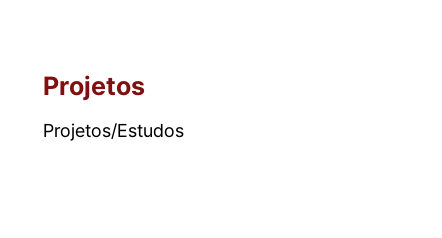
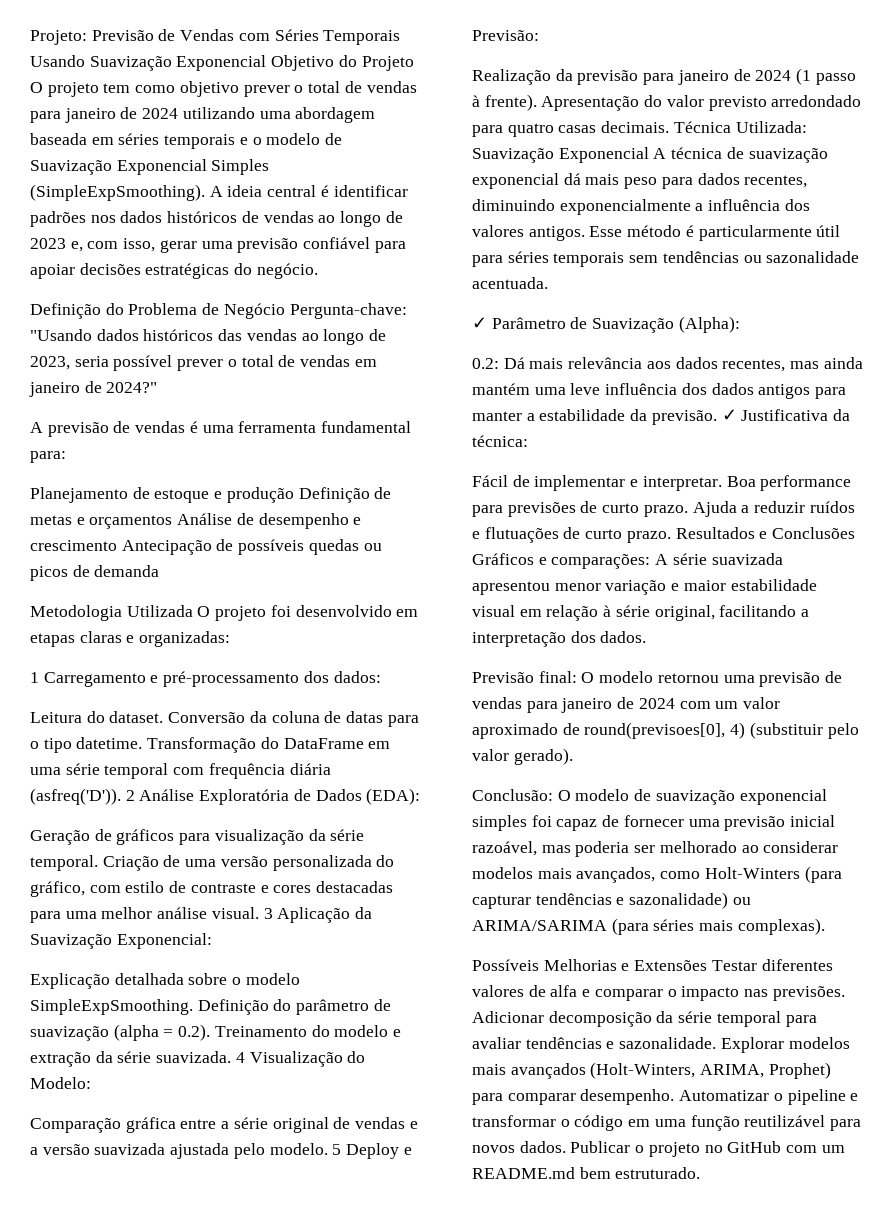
[43,75,145,101] [43,123,184,141] Projetos // Projetos/Estudos -> [30,29,401,45] [30,55,414,71] [30,81,417,97] [30,107,376,123] [30,133,343,149] [30,159,270,175] [30,184,408,201] [30,211,403,227] [30,237,406,253] [30,263,318,279] [30,303,407,319] [30,329,387,345] [30,355,377,371] [29,381,158,397] [30,421,412,437] [30,451,66,463] [30,487,392,503] [30,513,362,529] [30,539,382,555] [30,565,160,581] [30,605,419,621] [30,631,231,647] [30,671,381,687] [30,711,419,727] [30,737,391,753] [30,763,331,779] [30,788,421,805] [30,829,365,845] [30,855,395,871] [30,881,394,897] [30,907,373,923] [30,933,212,949] [30,973,300,989] [30,999,391,1015] [30,1024,402,1041] [30,1051,366,1067] [30,1077,91,1089] [30,1117,418,1133] [30,1143,412,1159] [472,30,539,41] [472,68,856,85] [472,94,862,111] [472,121,807,137] [472,147,828,163] [472,173,808,189] [472,199,810,215] [472,225,841,241] [472,251,860,267] [472,277,548,289] [472,316,740,333] [472,357,863,372] [472,383,847,399] [472,409,851,425] [472,435,528,447] [472,475,852,491] [472,501,855,517] [472,527,856,543] [472,553,783,569] [472,579,817,595] [472,605,810,621] [472,631,647,647] [472,671,843,687] [472,697,781,713] [472,722,859,739] [472,748,573,765] [472,789,827,805] [472,815,836,831] [472,841,839,857] [472,866,842,883] [472,892,751,909] [472,918,825,935] [472,959,833,971] [472,985,845,1001] [472,1011,817,1027] [472,1037,850,1053] [472,1062,831,1079] [472,1089,859,1105] [472,1115,862,1131] [472,1141,845,1157] [472,1167,701,1179] Projeto: Previsão de Vendas com Séries Temporais Usando Suavização Exponencial Objetivo do Projeto O projeto tem como objetivo prever o total de vendas para janeiro de 2024 utilizando uma abordagem baseada em séries temporais e o modelo de Suavização Exponencial Simples (SimpleExpSmoothing). A ideia central é identificar padrões nos dados históricos de vendas ao longo de 2023 e, com isso, gerar uma previsão confiável para apoiar decisões estratégicas do negócio. // Definição do Problema de Negócio Pergunta-chave: "Usando dados históricos das vendas ao longo de 2023, seria possível prever o total de vendas em janeiro de 2024?" // A previsão de vendas é uma ferramenta fundamental para: // Planejamento de estoque e produção Definição de metas e orçamentos Análise de desempenho e crescimento Antecipação de possíveis quedas ou picos de demanda // Metodologia Utilizada O projeto foi desenvolvido em etapas claras e organizadas: // 1 Carregamento e pré-processamento dos dados: // Leitura do dataset. Conversão da coluna de datas para o tipo datetime. Transformação do DataFrame em uma série temporal com frequência diária (asfreq('D')). 2 Análise Exploratória de Dados (EDA): // Geração de gráficos para visualização da série temporal. Criação de uma versão personalizada do gráfico, com estilo de contraste e cores destacadas para uma melhor análise visual. 3 Aplicação da Suavização Exponencial: // Explicação detalhada sobre o modelo SimpleExpSmoothing. Definição do parâmetro de suavização (alpha = 0.2). Treinamento do modelo e extração da série suavizada. 4 Visualização do Modelo: // Comparação gráfica entre a série original de vendas e a versão suavizada ajustada pelo modelo. 5 Deploy e Previsão: // Realização da previsão para janeiro de 2024 (1 passo à frente). Apresentação do valor previsto arredondado para quatro casas decimais. Técnica Utilizada: Suavização Exponencial A técnica de suavização exponencial dá mais peso para dados recentes, diminuindo exponencialmente a influência dos valores antigos. Esse método é particularmente útil para séries temporais sem tendências ou sazonalidade acentuada. // ✓ Parâmetro de Suavização (Alpha): // 0.2: Dá mais relevância aos dados recentes, mas ainda mantém uma leve influência dos dados antigos para manter a estabilidade da previsão. ✓ Justificativa da técnica: // Fácil de implementar e interpretar. Boa performance para previsões de curto prazo. Ajuda a reduzir ruídos e flutuações de curto prazo. Resultados e Conclusões Gráficos e comparações: A série suavizada apresentou menor variação e maior estabilidade visual em relação à série original, facilitando a interpretação dos dados. // Previsão final: O modelo retornou uma previsão de vendas para janeiro de 2024 com um valor aproximado de round(previsoes[0], 4) (substituir pelo valor gerado). // Conclusão: O modelo de suavização exponencial simples foi capaz de fornecer uma previsão inicial razoável, mas poderia ser melhorado ao considerar modelos mais avançados, como Holt-Winters (para capturar tendências e sazonalidade) ou ARIMA/SARIMA (para séries mais complexas). // Possíveis Melhorias e Extensões Testar diferentes valores de alfa e comparar o impacto nas previsões. Adicionar decomposição da série temporal para avaliar tendências e sazonalidade. Explorar modelos mais avançados (Holt-Winters, ARIMA, Prophet) para comparar desempenho. Automatizar o pipeline e transformar o código em uma função reutilizável para novos dados. Publicar o projeto no GitHub com um README.md bem estruturado.

